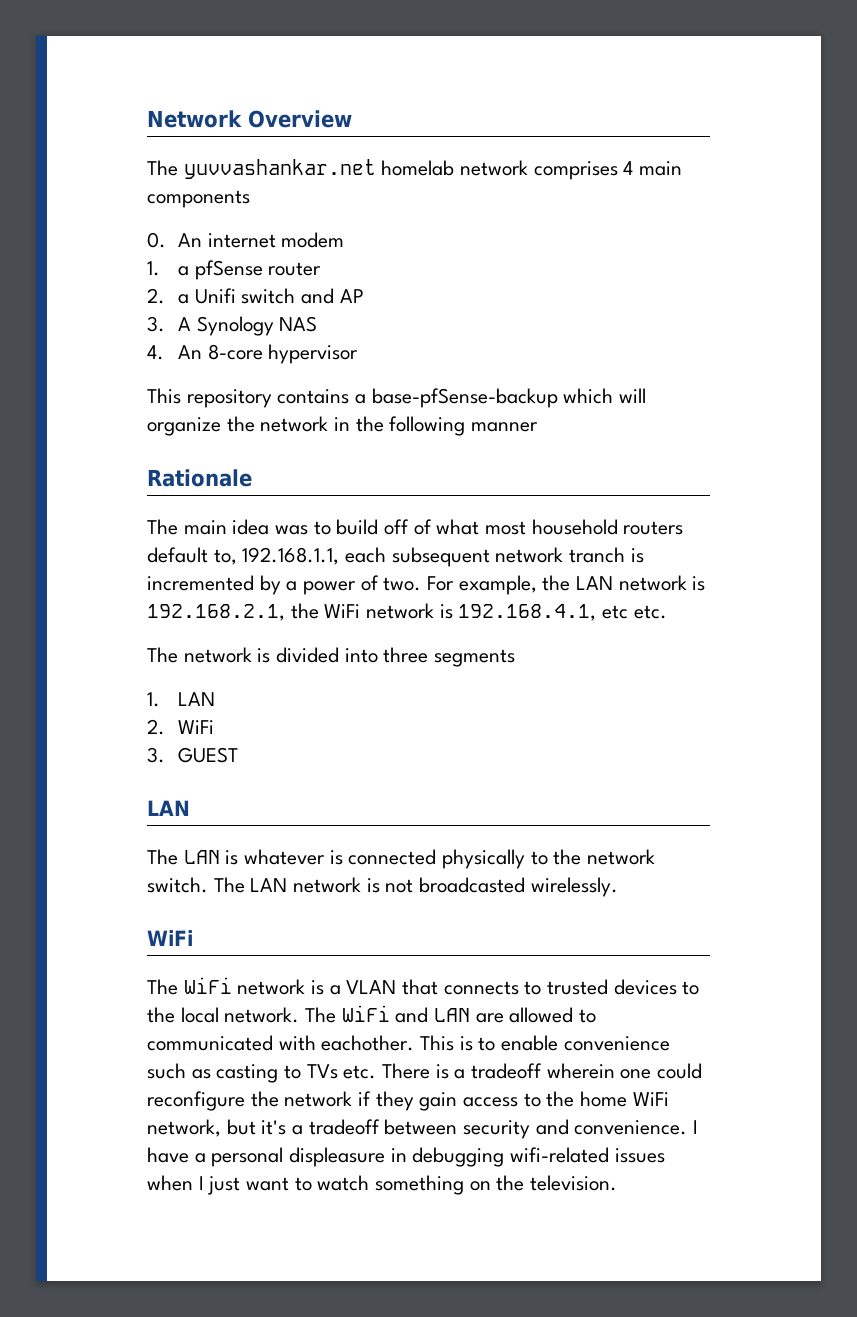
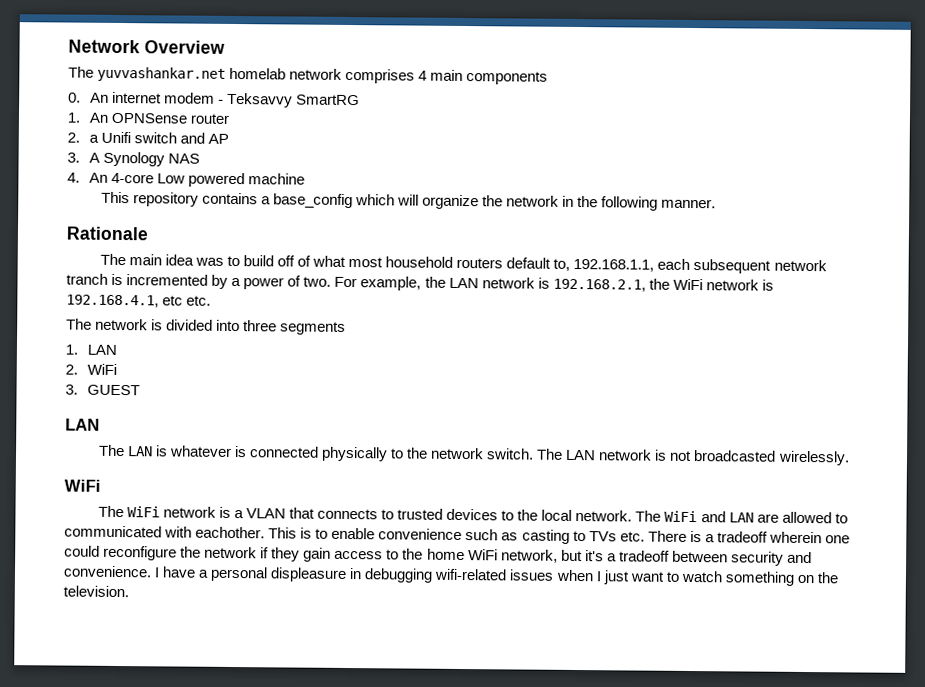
[147,260,263,280] // 1. a pfSense -> [218,92,361,108] [67,112,188,124] - Teksavvy SmartRG // 1. An OPNSense
[207,344,359,364] 8-core hypervisor -> [111,172,306,188] 4-core Low powered machine
[371,388,558,408] base-pfSense-backup -> [272,193,353,209] base_config
[471,422,539,432] manner -> [661,198,717,209] manner.

